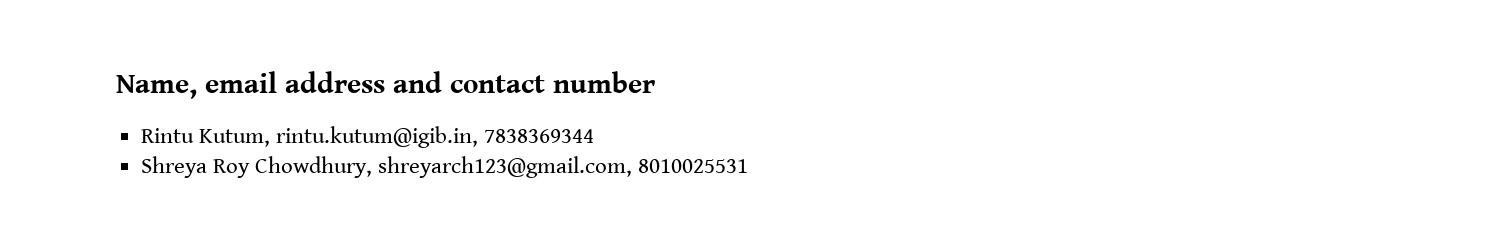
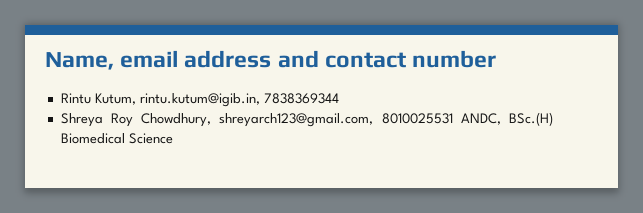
(749, 166) none -> [460,112,553,126] [60,133,173,144] ANDC, BSc.(H) Biomedical Science

